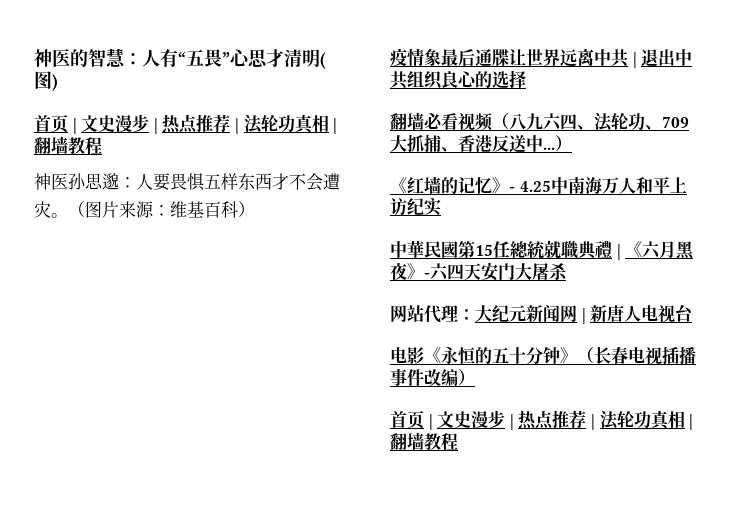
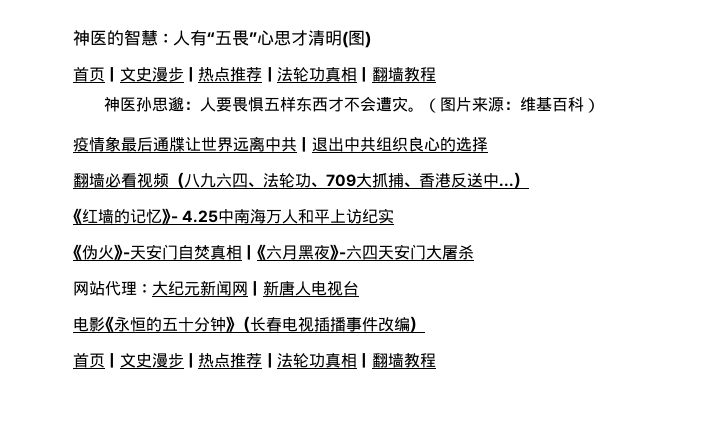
[390,240,612,260] 中華民國第15任總統就職典禮 -> [73,244,242,260] 《伪火》-天安门自焚真相

